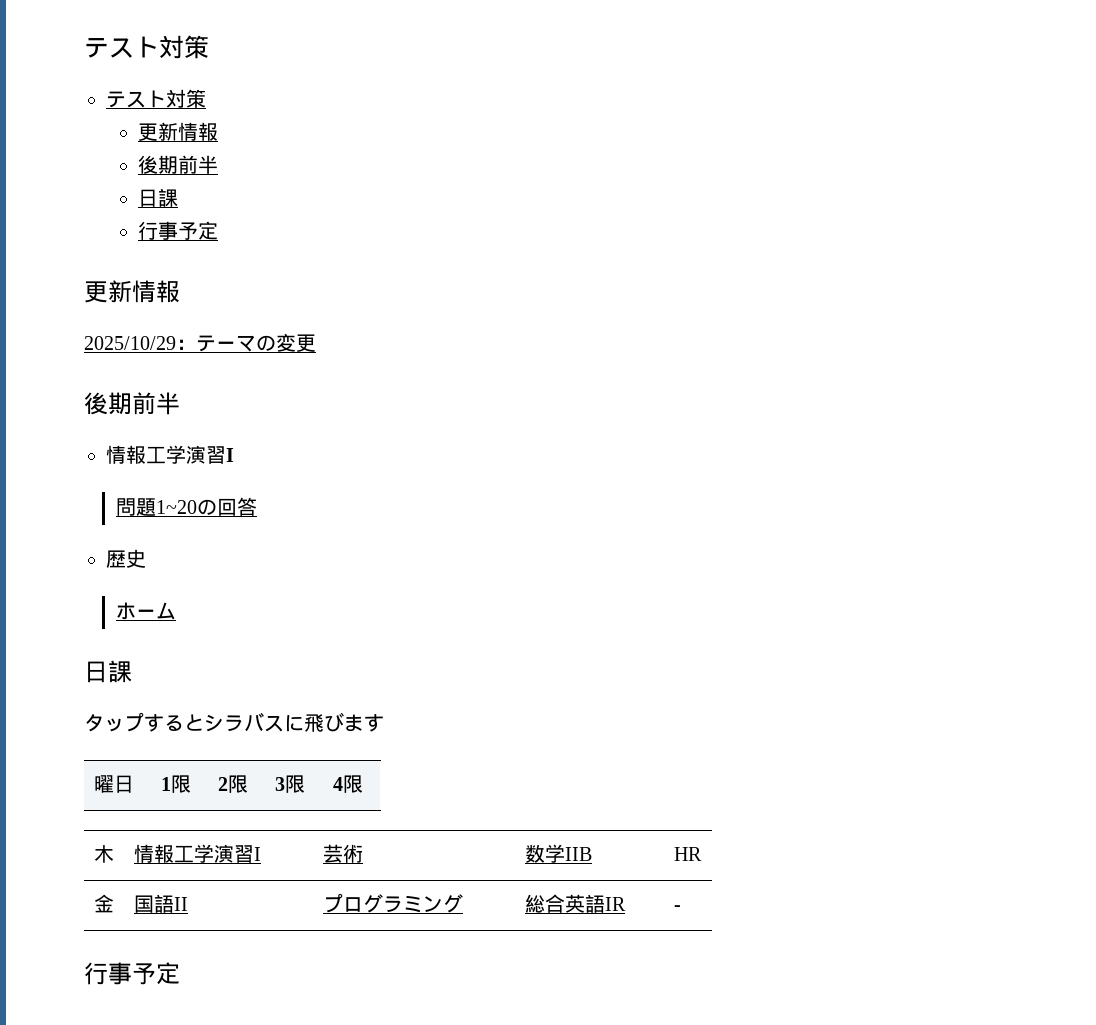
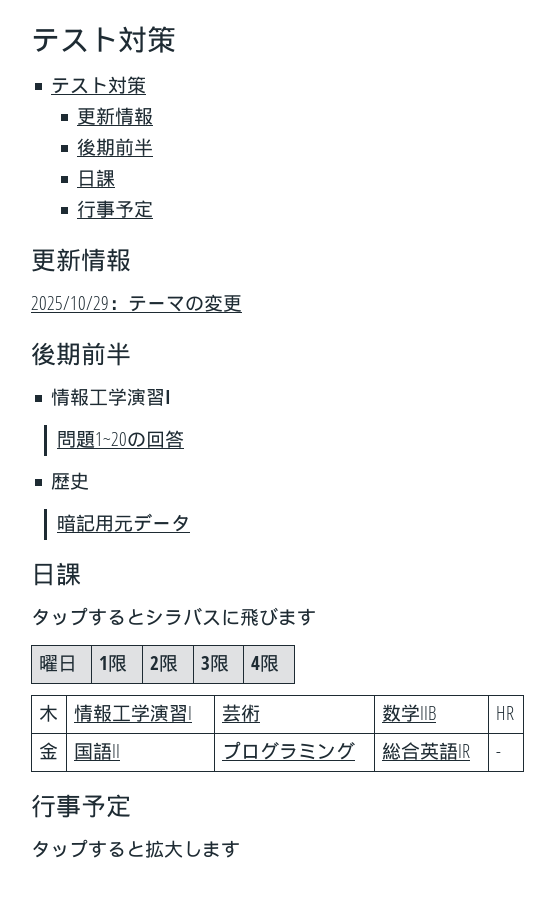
[116,602,177,620] ホーム -> [56,513,190,532] 暗記用元データ
(180, 973) none -> [31,839,240,858] // タップすると拡大します

